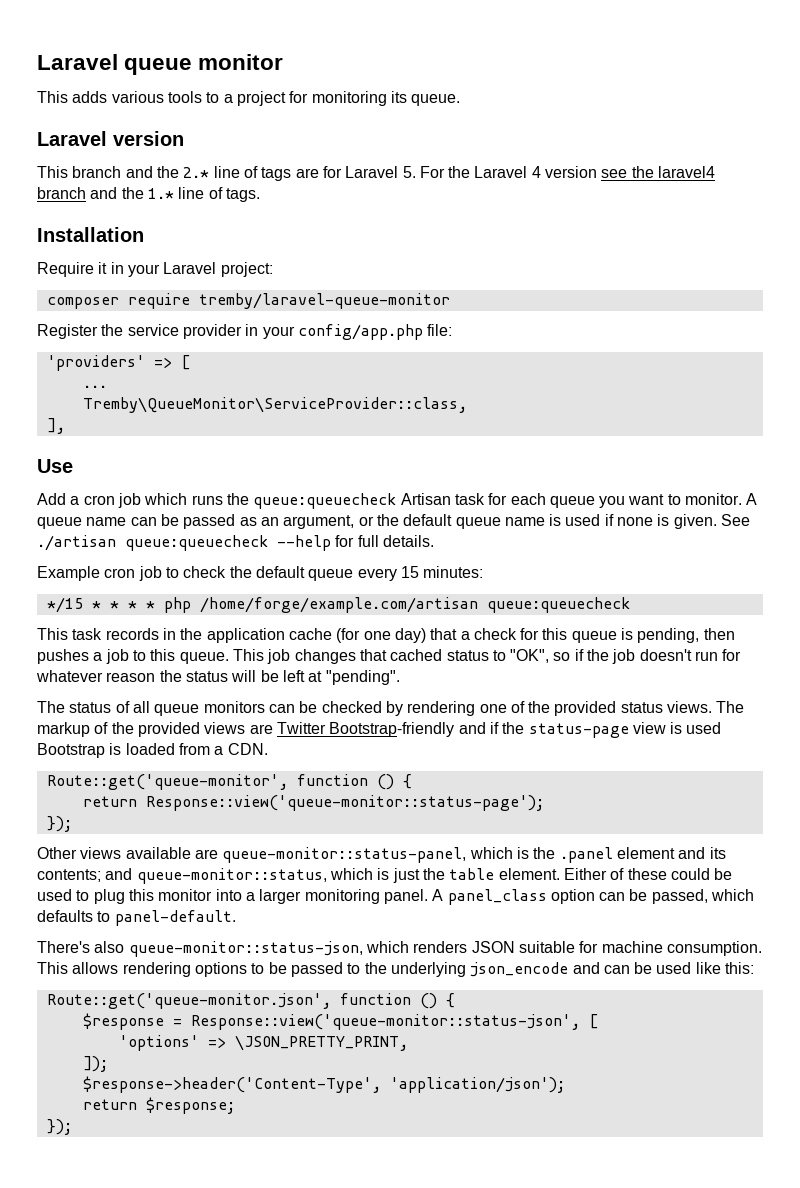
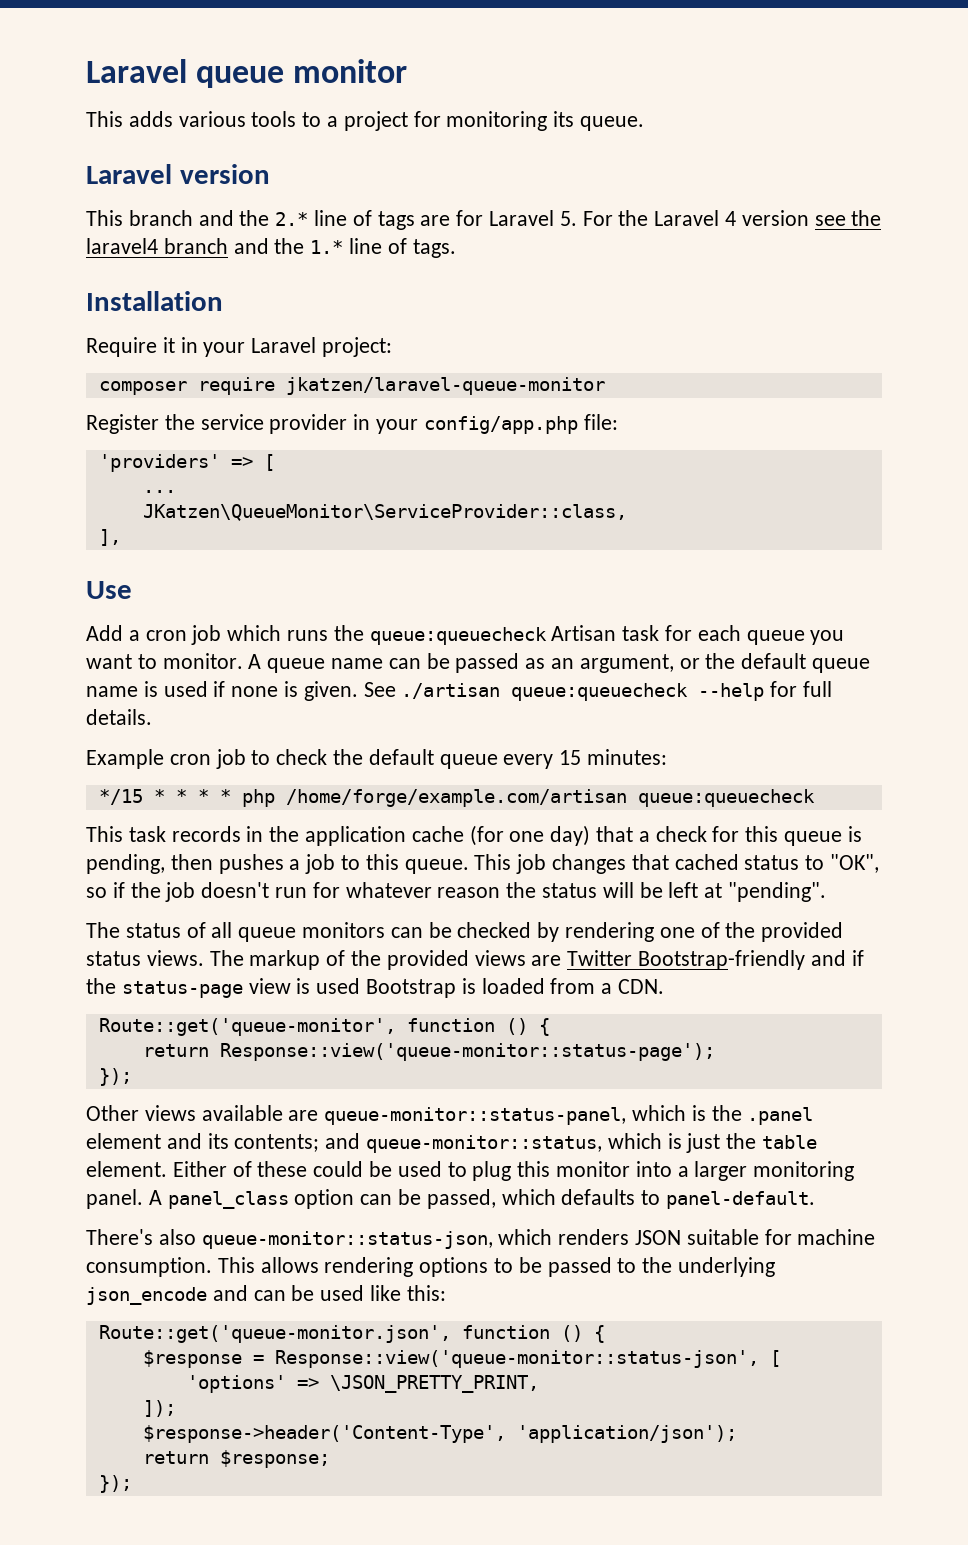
[198,293,450,309] tremby/laravel-queue-monitor -> [285,377,605,395] jkatzen/laravel-queue-monitor
[82,397,467,413] Tremby\QueueMonitor\ServiceProvider::class, -> [142,504,627,521] JKatzen\QueueMonitor\ServiceProvider::class,

